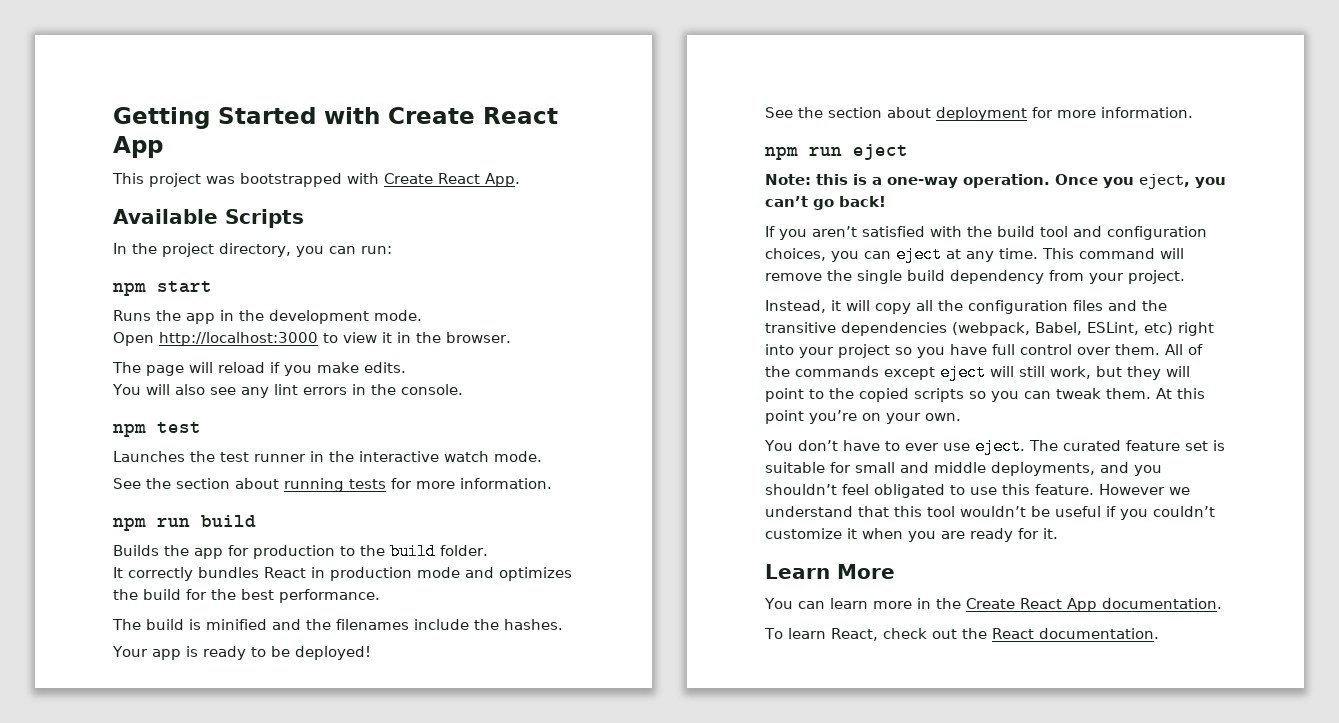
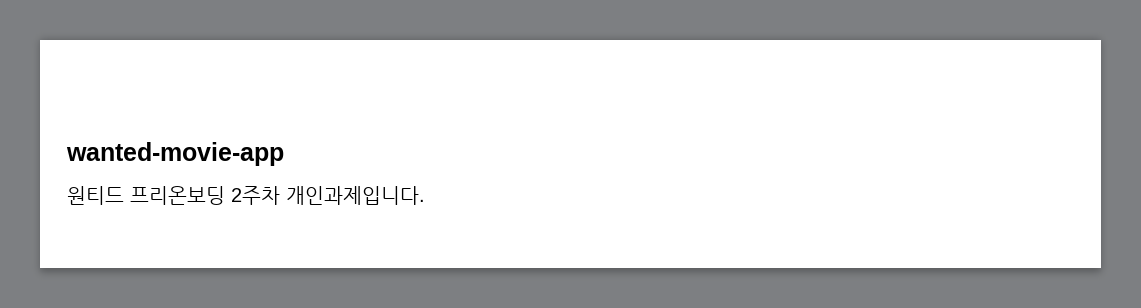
[113,107,558,129] [113,136,163,158] [112,173,520,187] [113,209,304,228] [113,243,392,257] [113,281,212,296] [113,310,422,324] [113,332,511,346] [112,362,406,376] [112,384,463,398] [113,422,201,437] [113,451,542,462] [113,478,552,492] [113,515,256,531] [113,543,488,560] [113,567,572,581] [113,589,380,603] [112,619,563,630] [112,646,371,660] [765,107,1193,121] [765,144,908,160] [765,174,1226,189] [765,196,886,210] [765,226,1207,240] [765,246,1184,263] [765,270,1185,284] [765,300,1167,314] [765,322,1214,336] [765,344,1203,358] [765,364,1190,381] [765,388,1205,402] [765,410,961,424] [764,438,1225,455] [765,462,1162,476] [765,484,1190,498] [765,506,1215,520] [765,528,1058,542] [765,564,895,579] [764,598,1222,612] [764,628,1159,641] Getting Started with Create React App // This project was bootstrapped with Create React App. // Available Scripts // In the project directory, you can run: // npm start // Runs the app in the development mode. // Open http://localhost:3000 to view it in the browser. // The page will reload if you make edits. // You will also see any lint errors in the console. // npm test // Launches the test runner in the interactive watch mode. // See the section about running tests for more information. // npm run build // Builds the app for production to the build folder. // It correctly bundles React in production mode and optimizes the build for the best performance. // The build is minified and the filenames include the hashes. // Your app is ready to be deployed! // See the section about deployment for more information. // npm run eject // Note: this is a one-way operation. Once you eject, you can’t go back! // If you aren’t satisfied with the build tool and configuration choices, you can eject at any time. This command will remove the single build dependency from your project. // Instead, it will copy all the configuration files and the transitive dependencies (webpack, Babel, ESLint, etc) right into your project so you have full control over them. All of the commands except eject will still work, but they will point to the copied scripts so you can tweak them. At this point you’re on your own. // You don’t have to ever use eject. The curated feature set is suitable for small and middle deployments, and you shouldn’t feel obligated to use this feature. However we understand that this tool wouldn’t be useful if you couldn’t customize it when you are ready for it. // Learn More // You can learn more in the Create React App documentation. // To learn React, check out the React documentation. -> [66,142,284,166] [67,186,425,205] wanted-movie-app // 원티드 프리온보딩 2주차 개인과제입니다.

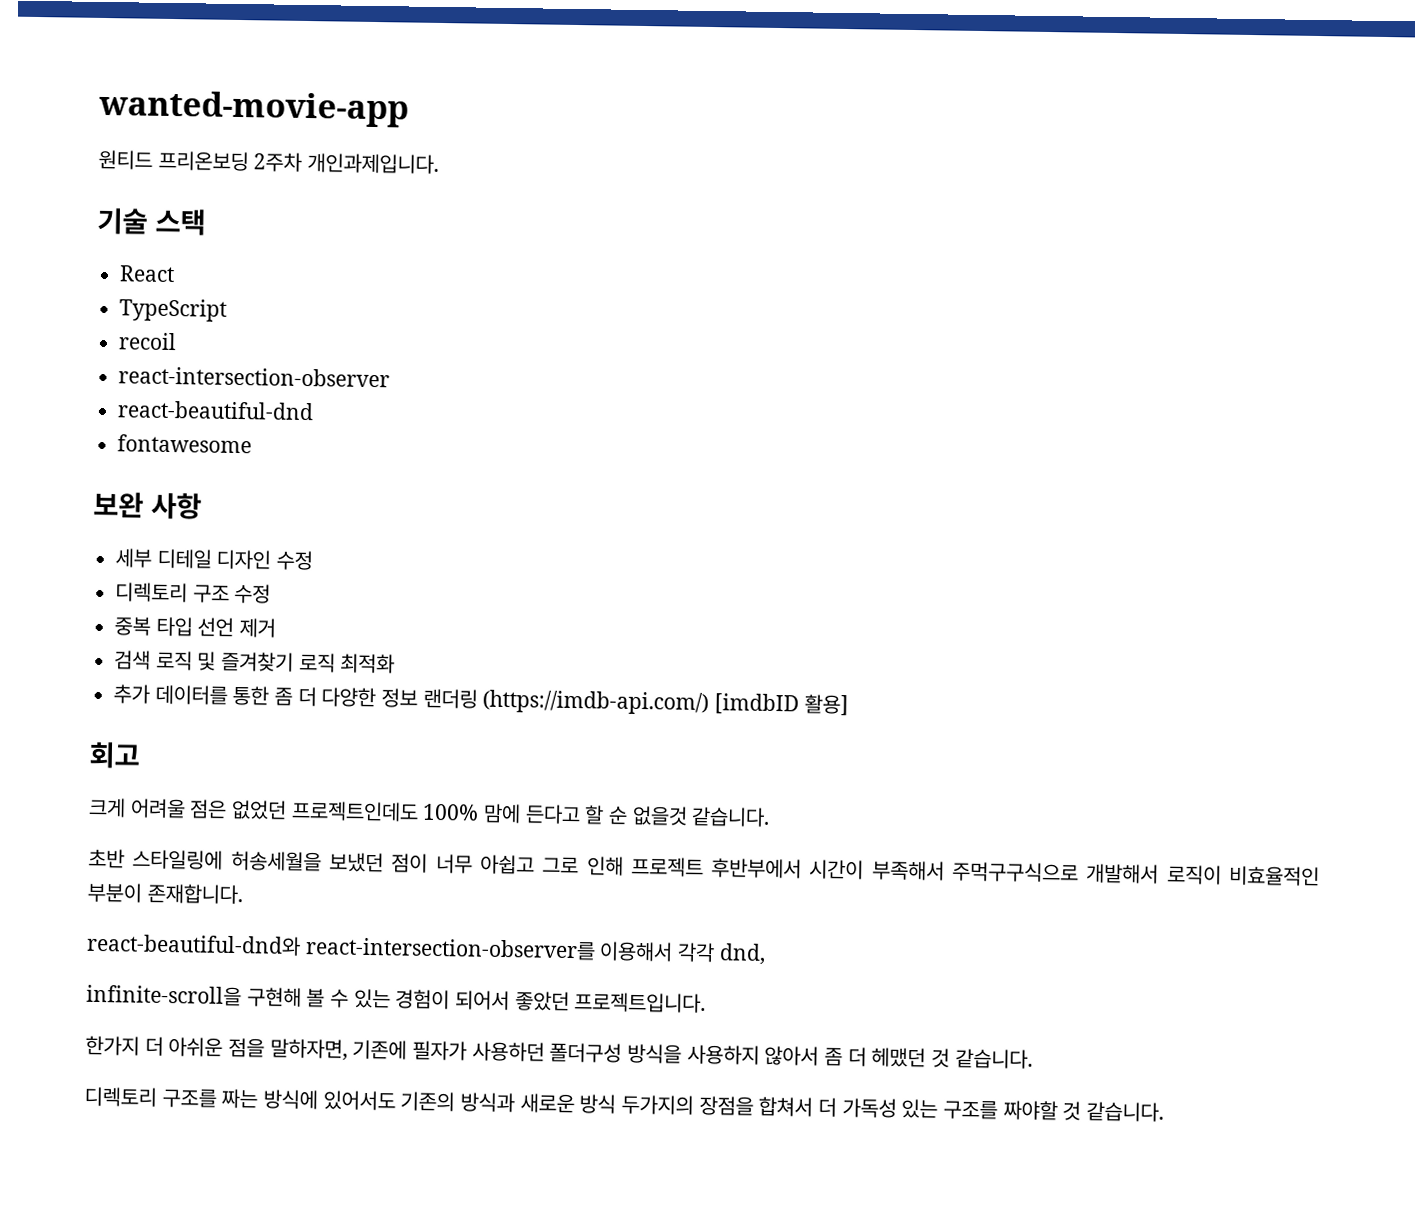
(425, 195) none -> [97,207,206,236] [119,265,176,283] [119,298,228,322] [118,332,178,351] [118,366,391,388] [117,400,315,421] [117,434,253,454] [93,491,202,520] [115,548,314,571] [115,582,272,604] [114,616,277,638] [114,650,396,674] [113,684,849,717] [89,741,141,769] [88,797,771,827] [88,848,1320,887] [87,882,243,905] [86,933,766,965] [86,984,707,1014] [85,1035,1033,1069] [84,1086,1165,1122] // 기술 스택 // React // TypeScript // recoil // react-intersection-observer // react-beautiful-dnd // fontawesome // 보완 사항 // 세부 디테일 디자인 수정 // 디렉토리 구조 수정 // 중복 타입 선언 제거 // 검색 로직 및 즐겨찾기 로직 최적화 // 추가 데이터를 통한 좀 더 다양한 정보 랜더링 (https://imdb-api.com/) [imdbID 활용] // 회고 // 크게 어려울 점은 없었던 프로젝트인데도 100% 맘에 든다고 할 순 없을것 같습니다. // 초반 스타일링에 허송세월을 보냈던 점이 너무 아쉽고 그로 인해 프로젝트 후반부에서 시간이 부족해서 주먹구구식으로 개발해서 로직이 비효율적인 부분이 존재합니다. // react-beautiful-dnd와 react-intersection-observer를 이용해서 각각 dnd, // infinite-scroll을 구현해 볼 수 있는 경험이 되어서 좋았던 프로젝트입니다. // 한가지 더 아쉬운 점을 말하자면, 기존에 필자가 사용하던 폴더구성 방식을 사용하지 않아서 좀 더 헤맸던 것 같습니다. // 디렉토리 구조를 짜는 방식에 있어서도 기존의 방식과 새로운 방식 두가지의 장점을 합쳐서 더 가독성 있는 구조를 짜야할 것 같습니다.

